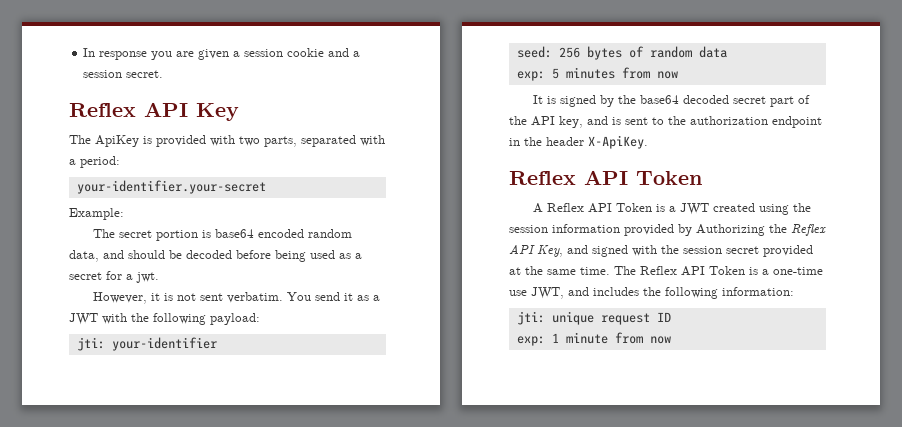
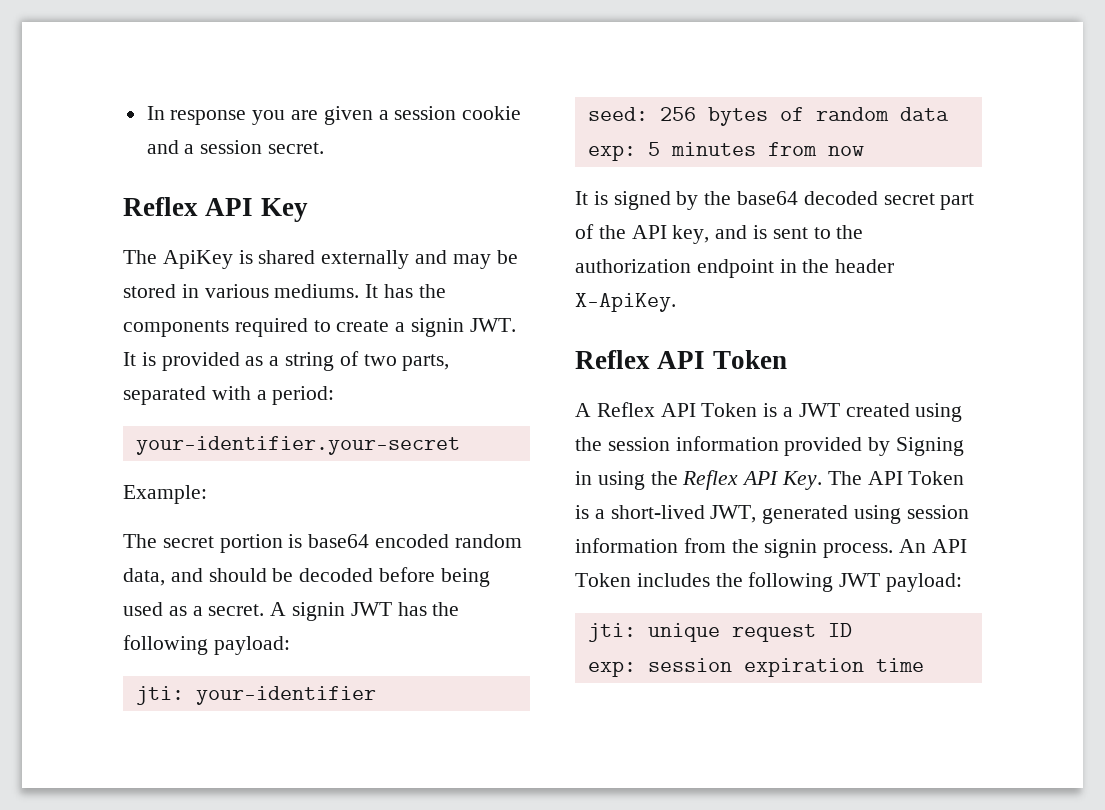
[156,135,235,147] provided with -> [258,250,518,269] [123,284,446,298] [123,318,516,337] [123,351,359,371] shared externally and may be stored in various mediums. It has the components required to create a signin JWT. It is provided as a string of
[69,271,159,283] [93,292,381,304] [69,313,127,325] secret for a jwt. // However, it is not sent verbatim. You send it as a JWT with -> [208,602,427,621] secret. A signin JWT has
[696,224,826,236] [509,244,813,257] [509,266,823,276] [509,287,589,299] Authorizing the Reflex API Key, and signed with the session secret provided at the same time. The Reflex API Token is a one-time use JWT, and -> [896,437,965,456] [575,470,965,490] [575,505,969,524] [575,538,967,558] [575,573,631,587] Signing in using the Reflex API Key. The API Token is a short-lived JWT, generated using session information from the signin process. An API Token
[722,287,794,296] information: -> [839,573,963,592] JWT payload:
[551,332,671,344] 1 minute from now -> [647,658,924,677] session expiration time

